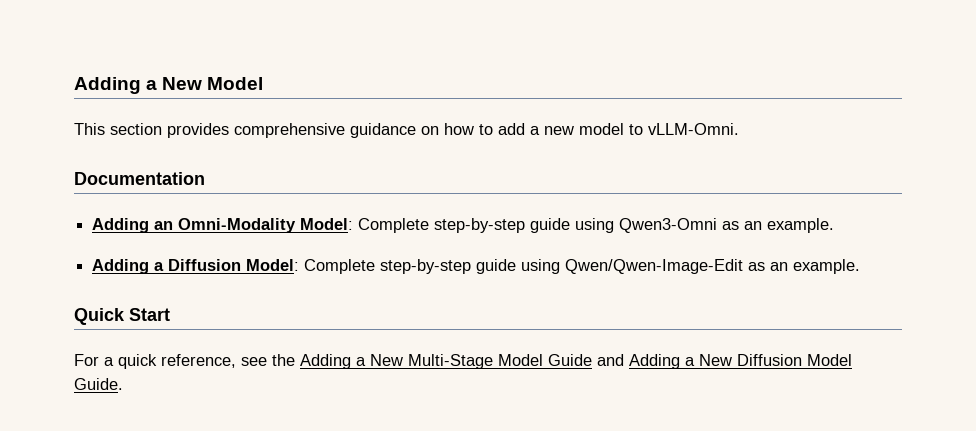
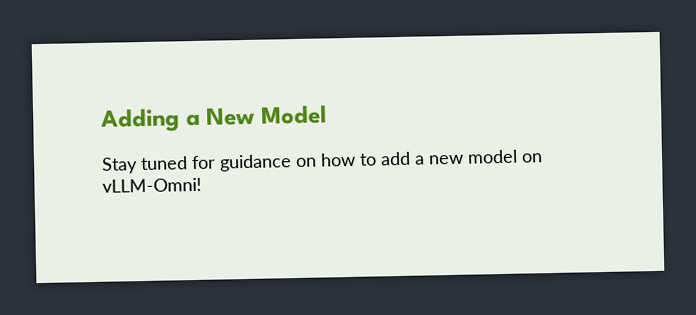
[74,123,345,138] This section provides comprehensive -> [101,155,216,174] Stay tuned for
[629,123,739,135] [74,172,205,185] [92,218,835,233] [92,259,861,274] [74,308,170,325] [74,354,852,369] [74,378,123,390] to vLLM-Omni. // Documentation // Adding an Omni-Modality Model: Complete step-by-step guide using Qwen3-Omni as an example. // Adding a Diffusion Model: Complete step-by-step guide using Qwen/Qwen-Image-Edit as an example. // Quick Start // For a quick reference, see the Adding a New Multi-Stage Model Guide and Adding a New Diffusion Model Guide. -> [521,153,543,163] [102,177,202,193] on vLLM-Omni!

